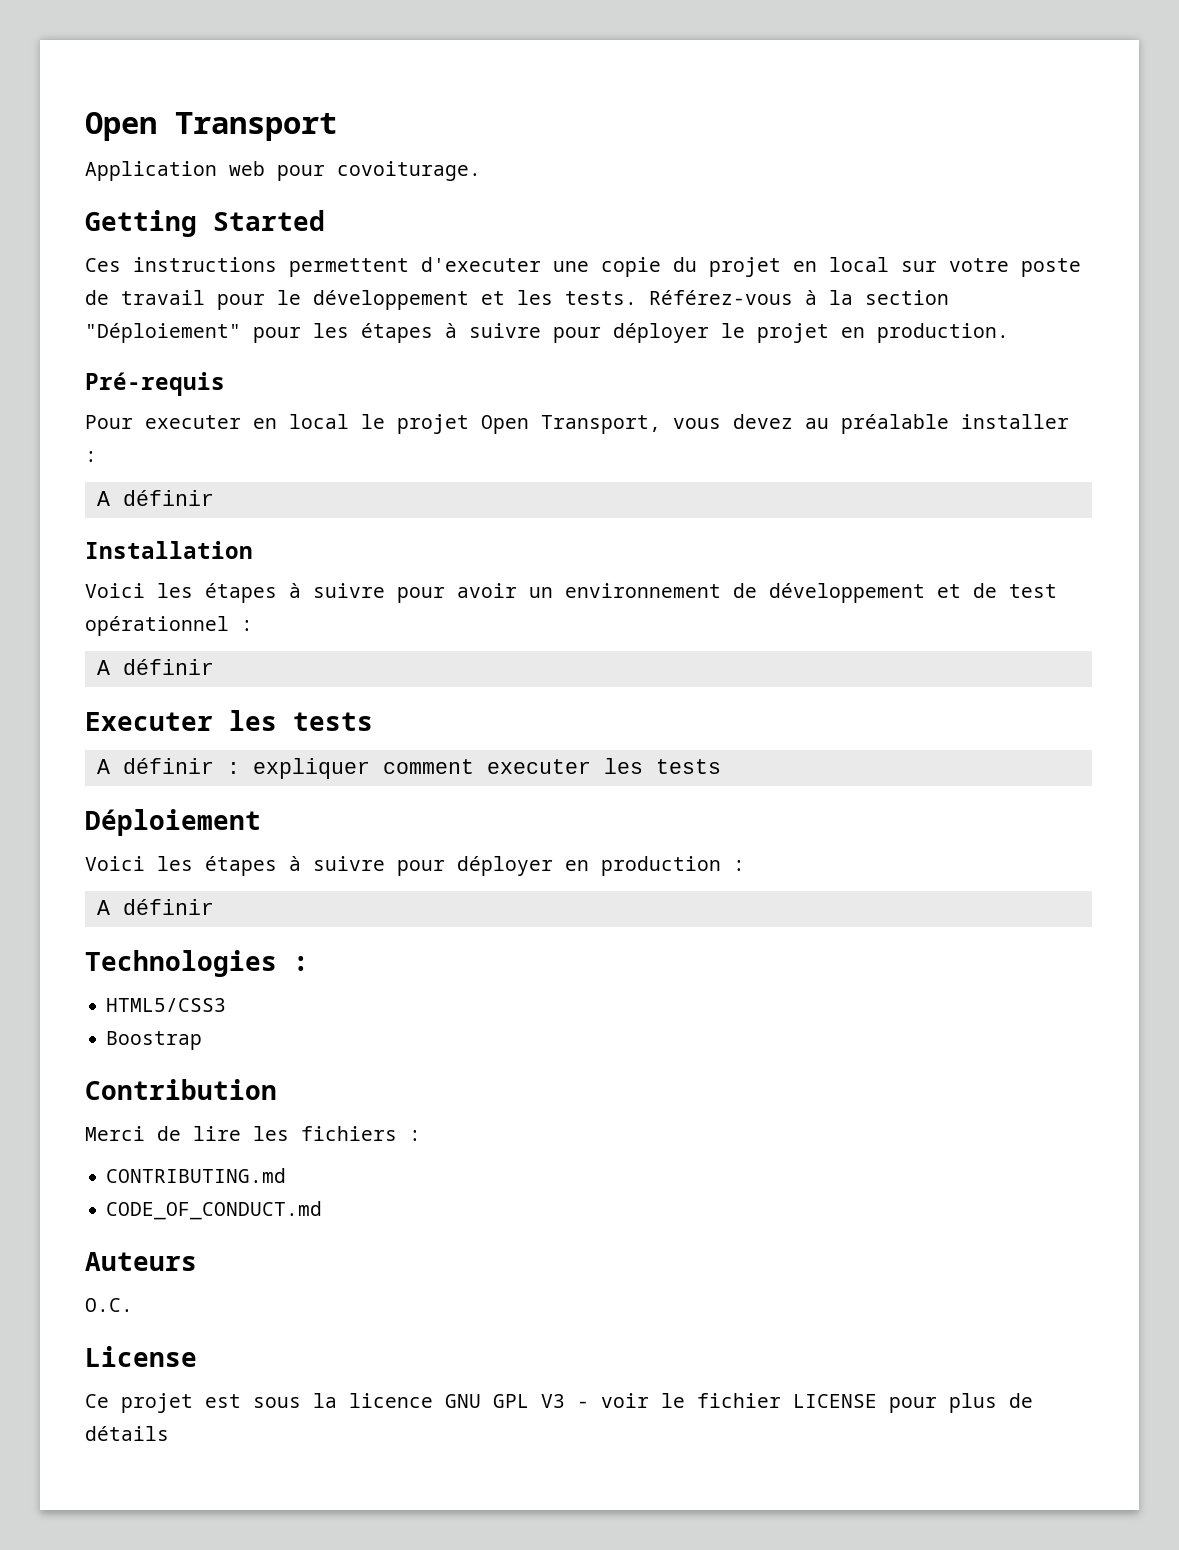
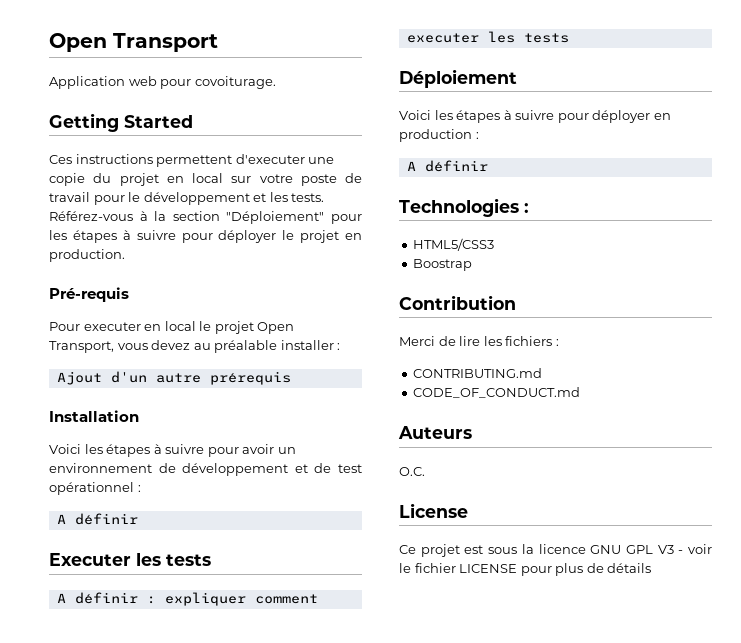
[96,490,214,506] A définir -> [56,371,291,385] Ajout d'un autre prérequis

